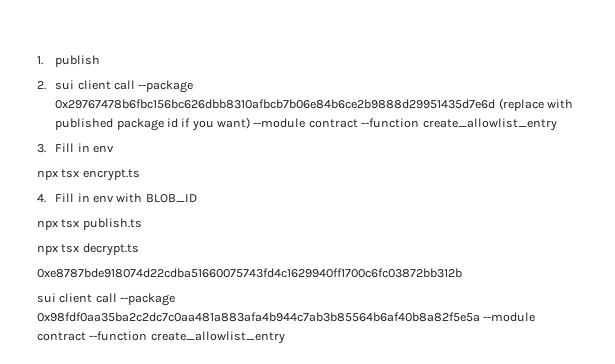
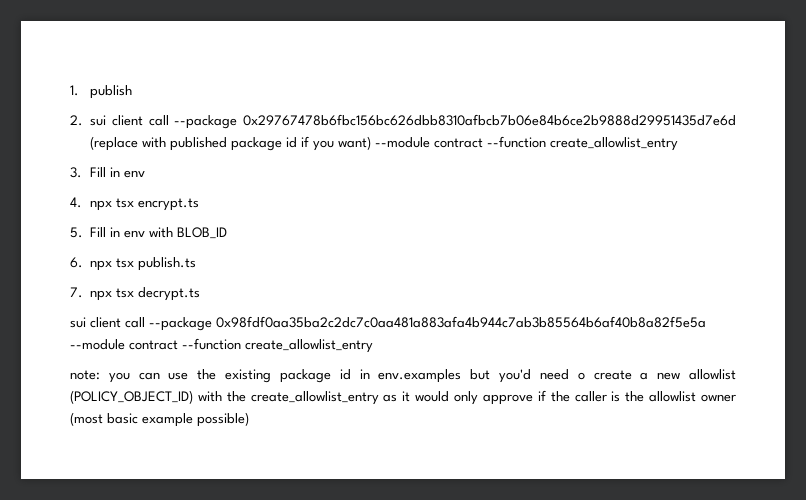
(114, 149) none -> [70,197,82,208] 4.
[37,194,46,203] 4. -> [70,227,83,238] 5.
(197, 198) none -> [70,257,83,268] 6.
(142, 224) none -> [70,287,83,298] 7.
[37,268,462,278] // 0xe8787bde918074d22cdba51660075743fd4c1629940ff1700c6fc03872bb312b -> (201, 294) none
(285, 337) none -> [70,369,737,383] [70,390,737,405] [70,412,249,427] // note: you can use the existing package id in env.examples but you'd need o create a new allowlist (POLICY_OBJECT_ID) with the create_allowlist_entry as it would only approve if the caller is the allowlist owner (most basic example possible)

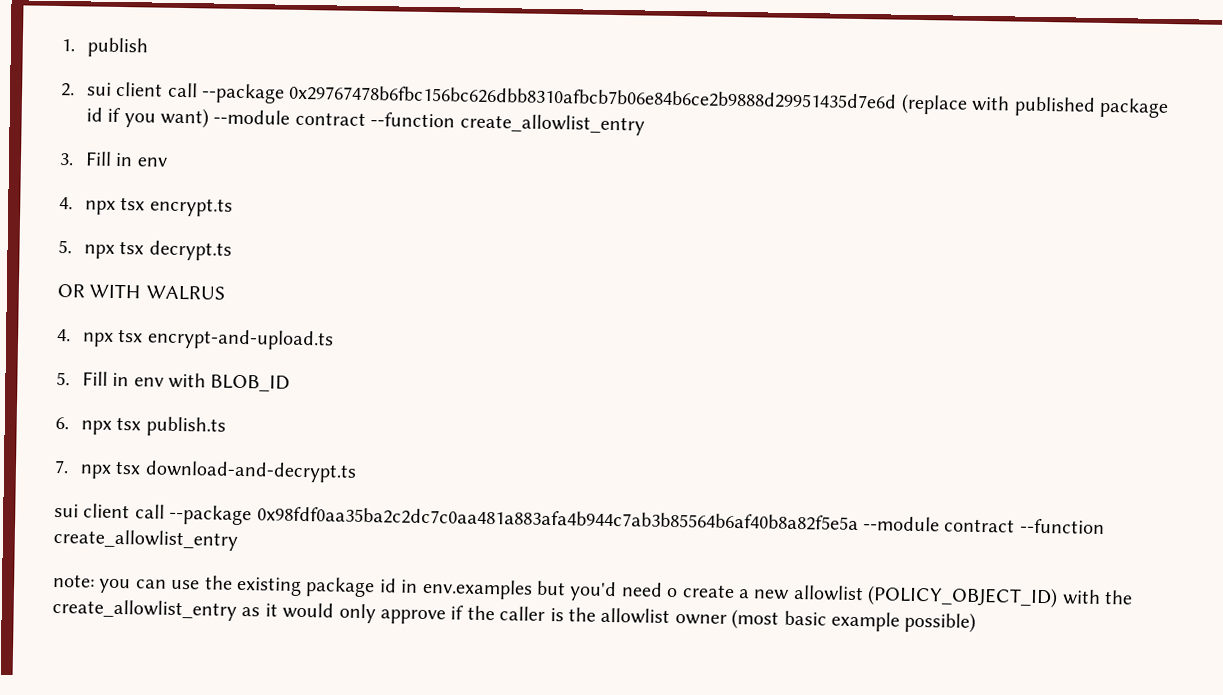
(199, 204) none -> [58,240,232,261] [57,283,225,301] [57,328,334,351] // 5. npx tsx decrypt.ts // OR WITH WALRUS // 4. npx tsx encrypt-and-upload.ts
[138,287,201,301] decrypt.ts -> [144,460,357,483] download-and-decrypt.ts

